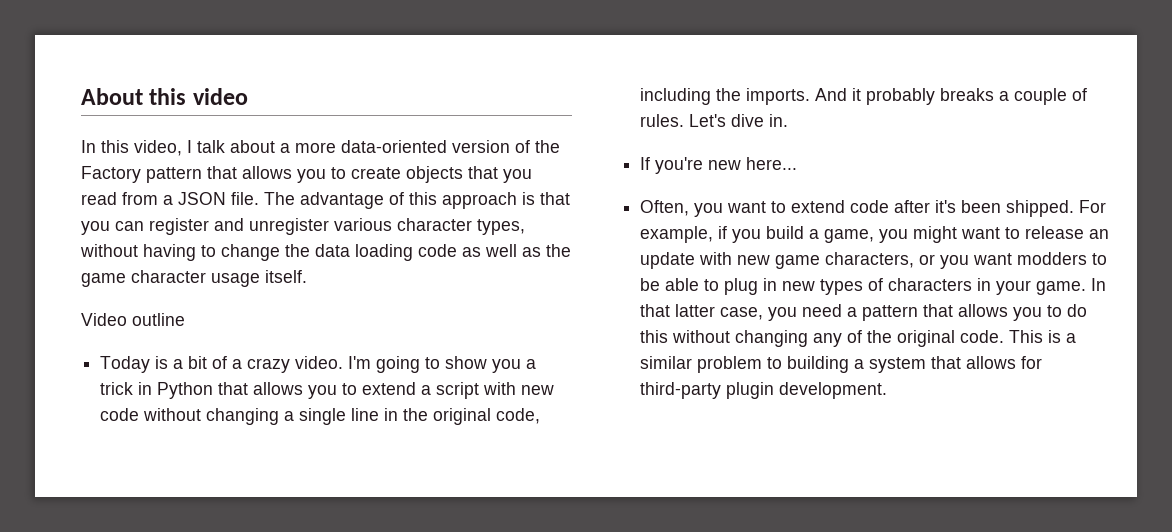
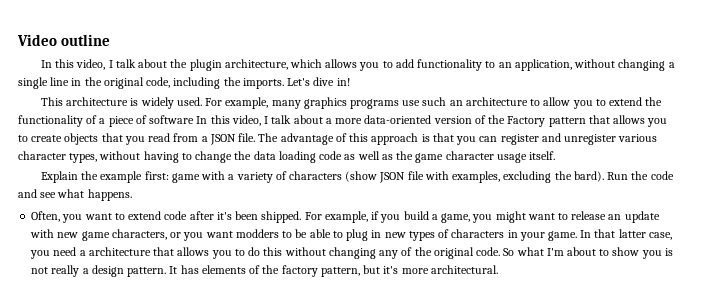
[81,88,248,105] About this video // -> [17,34,111,46] [40,59,675,71] [18,77,350,89] [40,97,663,109] [18,115,195,127] Video outline // In this video, I talk about the plugin architecture, which allows you to add functionality to an application, without changing a single line in the original code, including the imports. Let's dive in! // This architecture is widely used. For example, many graphics programs use such an architecture to allow you to extend the functionality of a piece of software
[81,313,185,326] [100,356,537,373] [100,382,555,399] [100,408,541,425] [640,88,1088,105] [640,114,789,127] [640,157,798,174] Video outline // Today is a bit of a crazy video. I'm going to show you a trick in Python that allows you to extend a script with new code without changing a single line in the original code, including the imports. And it probably breaks a couple of rules. Let's dive in. // If you're new here... -> [40,171,674,183] [18,189,132,201] Explain the example first: game with a variety of characters (show JSON file with examples, excluding the bard). Run the code and see what happens.
[862,305,919,321] pattern -> [88,247,151,256] architecture
[1009,330,1077,343] [640,356,1043,373] [640,382,888,399] This is a similar problem to building a system that allows for third-party plugin development. -> [503,247,673,259] [31,265,498,277] So what I'm about to show you is not really a design pattern. It has elements of the factory pattern, but it's more architectural.

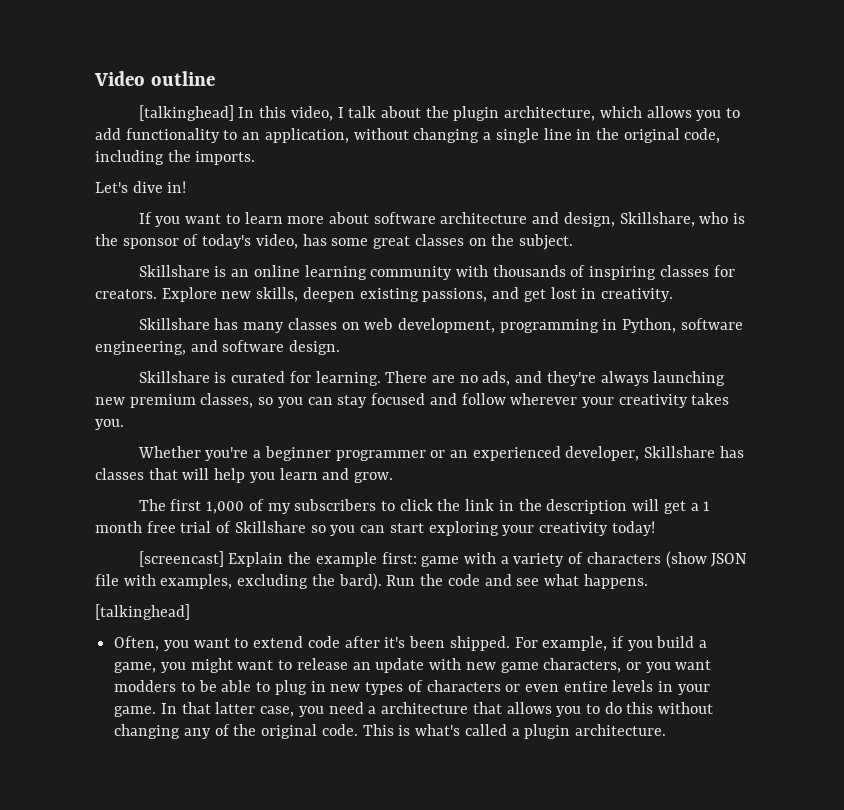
(111, 40) none -> [138,105,234,121] [talkinghead]
(284, 83) none -> (256, 158) //
[40,97,663,109] [18,115,668,127] [18,133,658,145] [18,151,556,163] This architecture is widely used. For example, many graphics programs use such an architecture to allow you to extend the functionality of a piece of software In this video, I talk about a more data-oriented version of the Factory pattern that allows you to create objects that you read from a JSON file. The advantage of this approach is that you can register and unregister various character types, without having to change the data loading code as well as the game character usage itself. // -> [138,212,746,227] [95,234,573,250] [138,265,735,280] [95,287,673,302] [138,318,743,333] [95,340,341,355] [138,371,726,386] [95,393,730,408] [95,419,124,430] [137,446,744,461] [95,468,394,483] [138,499,711,514] [95,521,655,536] [138,551,224,567] If you want to learn more about software architecture and design, Skillshare, who is the sponsor of today's video, has some great classes on the subject. // Skillshare is an online learning community with thousands of inspiring classes for creators. Explore new skills, deepen existing passions, and get lost in creativity. // Skillshare has many classes on web development, programming in Python, software engineering, and software design. // Skillshare is curated for learning. There are no ads, and they're always launching new premium classes, so you can stay focused and follow wherever your creativity takes you. // Whether you're a beginner programmer or an experienced developer, Skillshare has classes that will help you learn and grow. // The first 1,000 of my subscribers to click the link in the description will get a 1 month free trial of Skillshare so you can start exploring your creativity today! // [screencast]
(132, 195) none -> [95,604,190,620] // [talkinghead]
(505, 233) none -> [505,680,654,692] or even entire levels
[503,247,673,259] [31,265,498,277] So what I'm about to show you is not really a design pattern. It has elements of the factory pattern, but it's more architectural. -> [362,724,666,739] This is what's called a plugin architecture.

